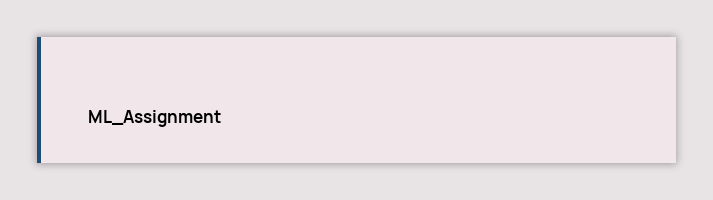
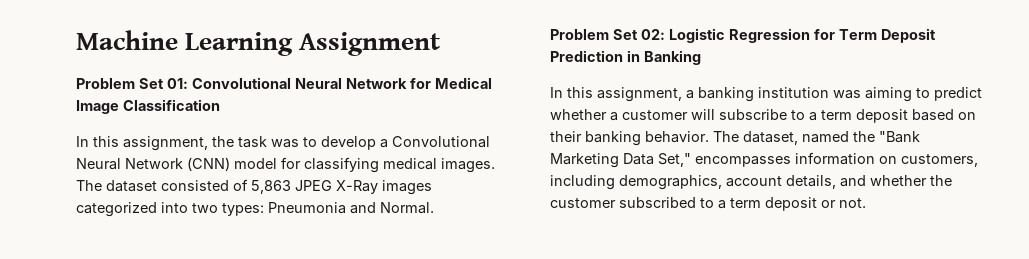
[88,110,221,127] ML_Assignment -> [76,30,441,56] [76,77,492,89] [76,99,220,114] [76,136,490,151] [76,157,495,173] [76,179,432,195] [76,202,434,217] [550,28,936,43] [550,50,701,65] [550,87,982,102] [550,109,976,123] [550,131,920,146] [550,152,978,168] [550,175,952,190] [550,197,866,211] Machine Learning Assignment // Problem Set 01: Convolutional Neural Network for Medical Image Classification // In this assignment, the task was to develop a Convolutional Neural Network (CNN) model for classifying medical images. The dataset consisted of 5,863 JPEG X-Ray images categorized into two types: Pneumonia and Normal. // Problem Set 02: Logistic Regression for Term Deposit Prediction in Banking // In this assignment, a banking institution was aiming to predict whether a customer will subscribe to a term deposit based on their banking behavior. The dataset, named the "Bank Marketing Data Set," encompasses information on customers, including demographics, account details, and whether the customer subscribed to a term deposit or not.

